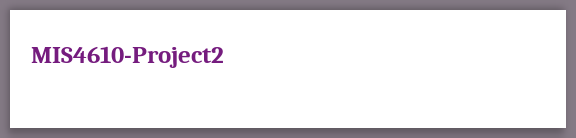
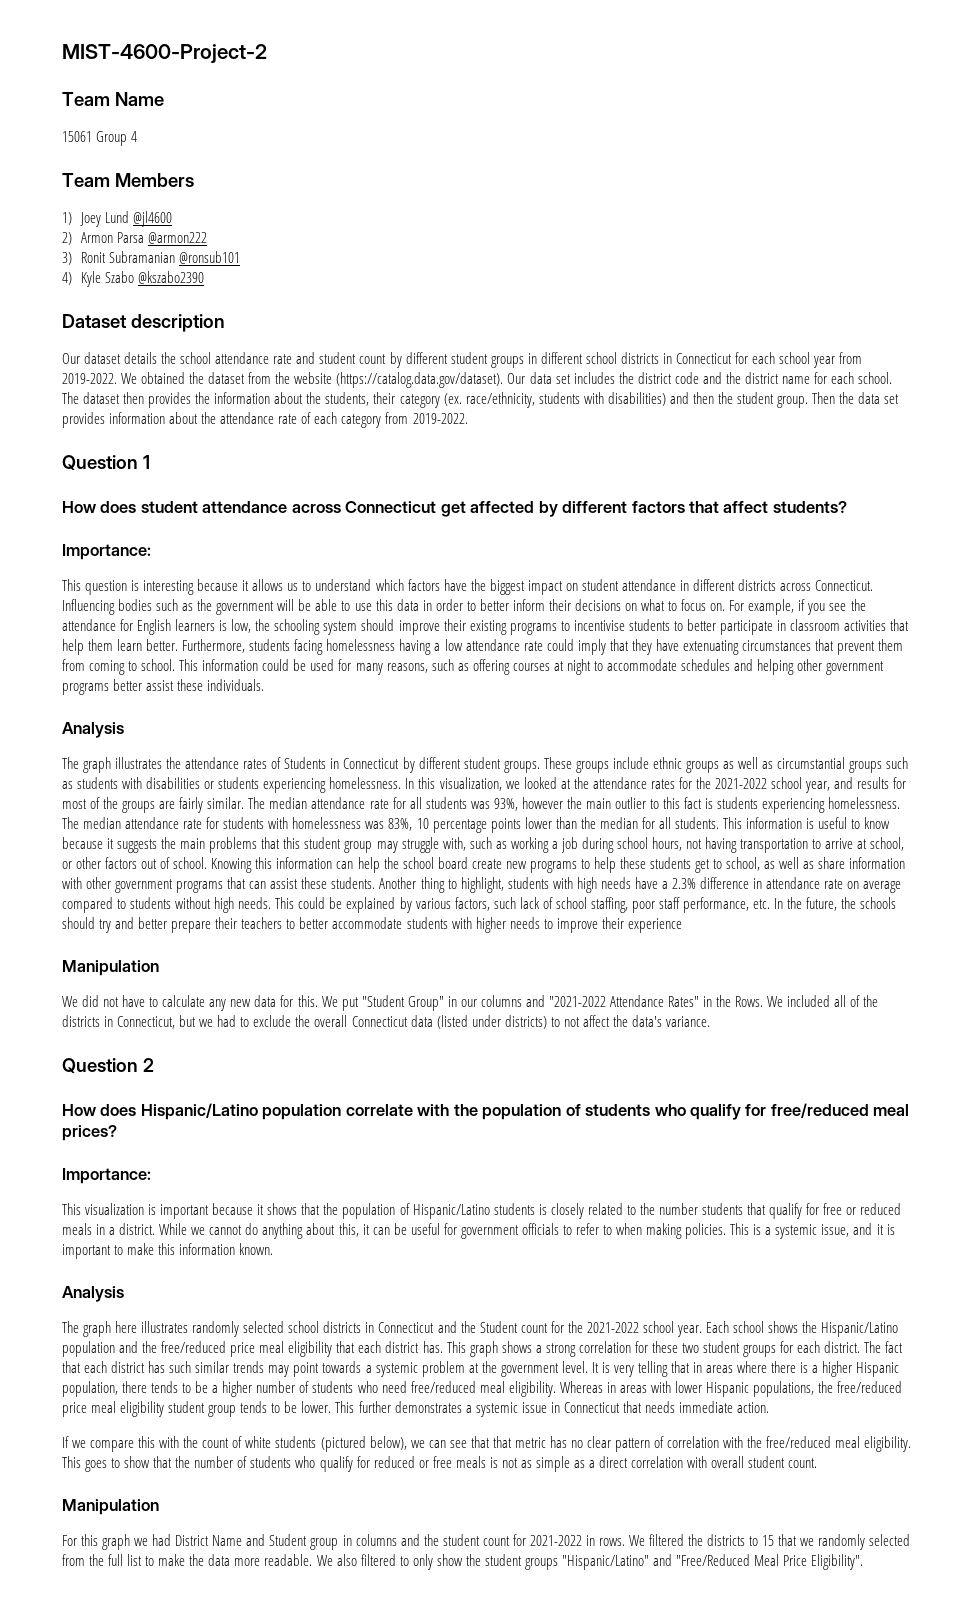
[31,46,224,68] MIS4610-Project2 -> [62,44,267,64] [62,92,164,106] [62,131,138,146] [62,173,194,187] [62,211,172,227] [62,232,207,245] [62,251,240,265] [62,271,204,287] [62,314,225,332] [62,352,863,368] [62,372,893,388] [62,392,900,408] [62,412,468,428] [62,455,150,470] [62,501,847,517] [62,544,151,560] [62,579,874,595] [62,599,866,615] [62,619,910,635] [62,639,904,655] [62,659,885,675] [62,679,265,695] [62,722,124,738] [62,757,909,773] [62,777,907,793] [62,797,901,813] [62,817,891,833] [62,837,905,853] [62,857,906,873] [62,877,902,893] [62,897,897,913] [62,917,682,933] [62,960,159,976] [62,995,879,1011] [62,1015,710,1029] [62,1058,154,1073] [62,1103,910,1120] [62,1125,117,1141] [62,1168,151,1184] [62,1203,902,1219] [62,1223,895,1239] [62,1243,274,1259] [62,1286,124,1302] [62,1321,899,1337] [62,1341,904,1357] [62,1361,900,1377] [62,1381,903,1397] [62,1401,769,1417] [62,1436,912,1452] [62,1456,818,1472] [62,1499,159,1515] [62,1534,911,1550] [62,1554,864,1570] MIST-4600-Project-2 // Team Name // 15061 Group 4 // Team Members // 1) Joey Lund @jl4600 // 2) Armon Parsa @armon222 // 3) Ronit Subramanian @ronsub101 // 4) Kyle Szabo @kszabo2390 // Dataset description // Our dataset details the school attendance rate and student count by different student groups in different school districts in Connecticut for each school year from 2019-2022. We obtained the dataset from the website (https://catalog.data.gov/dataset). Our data set includes the district code and the district name for each school. The dataset then provides the information about the students, their category (ex. race/ethnicity, students with disabilities) and then the student group. Then the data set provides information about the attendance rate of each category from 2019-2022. // Question 1 // How does student attendance across Connecticut get affected by different factors that affect students? // Importance: // This question is interesting because it allows us to understand which factors have the biggest impact on student attendance in different districts across Connecticut. Influencing bodies such as the government will be able to use this data in order to better inform their decisions on what to focus on. For example, if you see the attendance for English learners is low, the schooling system should improve their existing programs to incentivise students to better participate in classroom activities that help them learn better. Furthermore, students facing homelessness having a low attendance rate could imply that they have extenuating circumstances that prevent them from coming to school. This information could be used for many reasons, such as offering courses at night to accommodate schedules and helping other government programs better assist these individuals. // Analysis // The graph illustrates the attendance rates of Students in Connecticut by different student groups. These groups include ethnic groups as well as circumstantial groups such as students with disabilities or students experiencing homelessness. In this visualization, we looked at the attendance rates for the 2021-2022 school year, and results for most of the groups are fairly similar. The median attendance rate for all students was 93%, however the main outlier to this fact is students experiencing homelessness. The median attendance rate for students with homelessness was 83%, 10 percentage points lower than the median for all students. This information is useful to know because it suggests the main problems that this student group may struggle with, such as working a job during school hours, not having transportation to arrive at school, or other factors out of school. Knowing this information can help the school board create new programs to help these students get to school, as well as share information with other government programs that can assist these students. Another thing to highlight, students with high needs have a 2.3% difference in attendance rate on average compared to students without high needs. This could be explained by various factors, such lack of school staffing, poor staff performance, etc. In the future, the schools should try and better prepare their teachers to better accommodate students with higher needs to improve their experience // Manipulation // We did not have to calculate any new data for this. We put "Student Group" in our columns and "2021-2022 Attendance Rates" in the Rows. We included all of the districts in Connecticut, but we had to exclude the overall Connecticut data (listed under districts) to not affect the data's variance. // Question 2 // How does Hispanic/Latino population correlate with the population of students who qualify for free/reduced meal prices? // Importance: // This visualization is important because it shows that the population of Hispanic/Latino students is closely related to the number students that qualify for free or reduced meals in a district. While we cannot do anything about this, it can be useful for government officials to refer to when making policies. This is a systemic issue, and it is important to make this information known. // Analysis // The graph here illustrates randomly selected school districts in Connecticut and the Student count for the 2021-2022 school year. Each school shows the Hispanic/Latino population and the free/reduced price meal eligibility that each district has. This graph shows a strong correlation for these two student groups for each district. The fact that each district has such similar trends may point towards a systemic problem at the government level. It is very telling that in areas where there is a higher Hispanic population, there tends to be a higher number of students who need free/reduced meal eligibility. Whereas in areas with lower Hispanic populations, the free/reduced price meal eligibility student group tends to be lower. This further demonstrates a systemic issue in Connecticut that needs immediate action. // If we compare this with the count of white students (pictured below), we can see that that metric has no clear pattern of correlation with the free/reduced meal eligibility. This goes to show that the number of students who qualify for reduced or free meals is not as simple as a direct correlation with overall student count. // Manipulation // For this graph we had District Name and Student group in columns and the student count for 2021-2022 in rows. We filtered the districts to 15 that we randomly selected from the full list to make the data more readable. We also filtered to only show the student groups "Hispanic/Latino" and "Free/Reduced Meal Price Eligibility".

